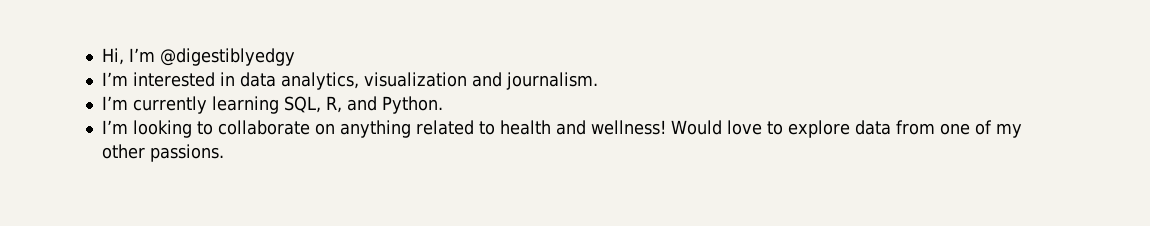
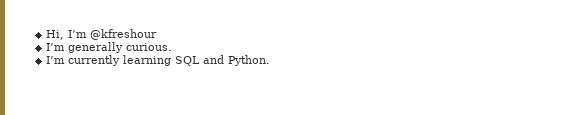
[159,48,295,66] [101,72,598,90] @digestiblyedgy // I’m interested in data analytics, visualization and journalism. -> [90,29,158,40] [46,42,173,53] @kfreshour // I’m generally curious.
[283,96,342,113] SQL, R, -> [175,56,201,66] SQL
[101,120,1022,138] [101,144,224,162] // I’m looking to collaborate on anything related to health and wellness! Would love to explore data from one of my other passions. -> (271, 60) none

